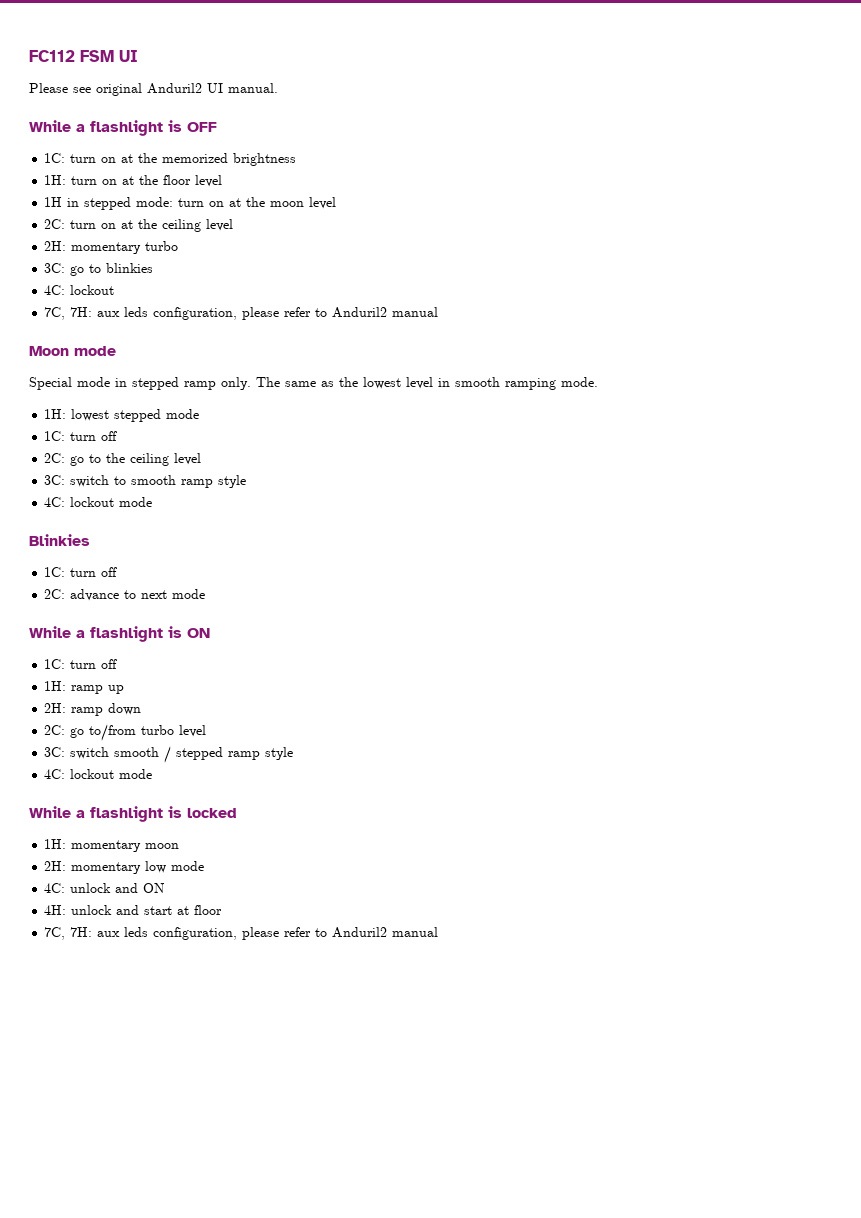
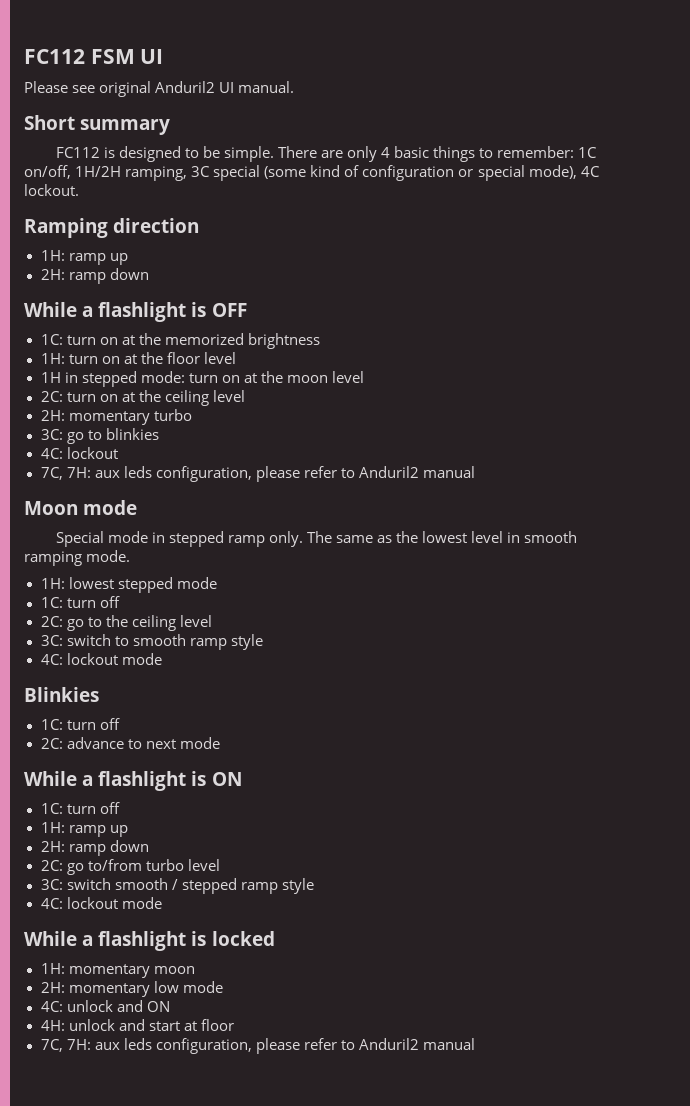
(278, 88) none -> [24,115,171,135] [55,146,598,162] [24,165,600,181] [24,184,79,196] [24,218,200,238] [40,250,128,265] [40,268,149,284] // Short summary // FC112 is designed to be simple. There are only 4 basic things to remember: 1C on/off, 1H/2H ramping, 3C special (some kind of configuration or special mode), 4C lockout. // Ramping direction // 1H: ramp up // 2H: ramp down

